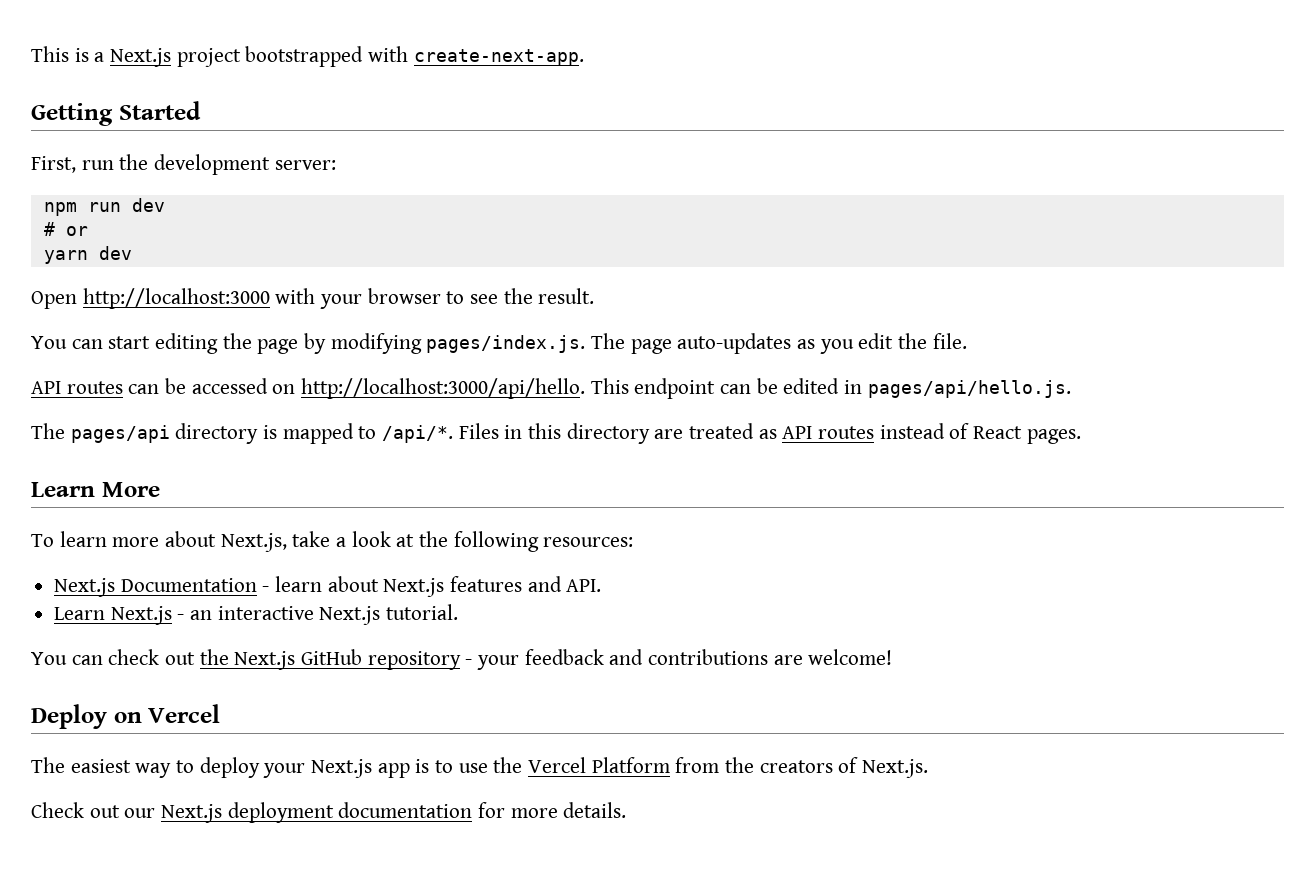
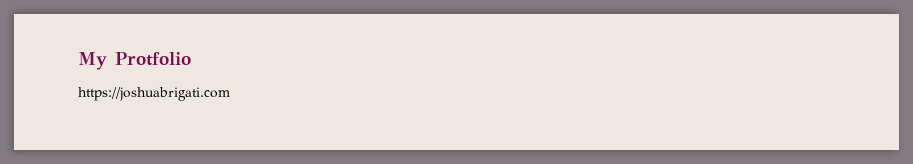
[31,46,584,67] [31,101,201,126] [31,154,336,175] [43,198,165,216] [43,222,88,236] [43,246,132,264] [31,288,595,309] [31,333,967,354] [31,378,1071,399] [31,423,1081,444] [31,482,160,497] [31,531,634,552] [54,576,602,597] [54,604,459,625] [31,649,893,670] [31,704,221,729] [31,757,929,778] [31,802,627,823] This is a Next.js project bootstrapped with create-next-app. // Getting Started // First, run the development server: // npm run dev // # or // yarn dev // Open http://localhost:3000 with your browser to see the result. // You can start editing the page by modifying pages/index.js. The page auto-updates as you edit the file. // API routes can be accessed on http://localhost:3000/api/hello. This endpoint can be edited in pages/api/hello.js. // The pages/api directory is mapped to /api/*. Files in this directory are treated as API routes instead of React pages. // Learn More // To learn more about Next.js, take a look at the following resources: // Next.js Documentation - learn about Next.js features and API. // Learn Next.js - an interactive Next.js tutorial. // You can check out the Next.js GitHub repository - your feedback and contributions are welcome! // Deploy on Vercel // The easiest way to deploy your Next.js app is to use the Vercel Platform from the creators of Next.js. // Check out our Next.js deployment documentation for more details. -> [78,52,191,70] [78,87,230,101] My Protfolio // https://joshuabrigati.com

